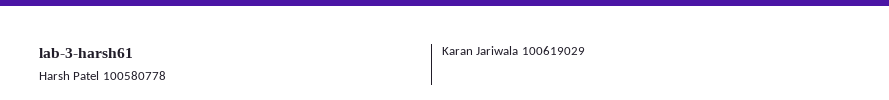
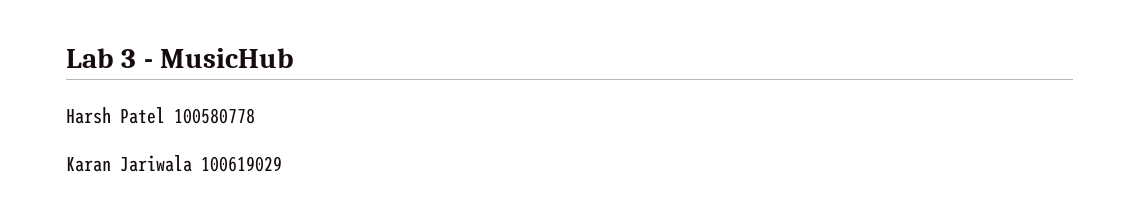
[39,48,133,58] lab-3-harsh61 -> [66,48,294,68] Lab 3 - MusicHub

